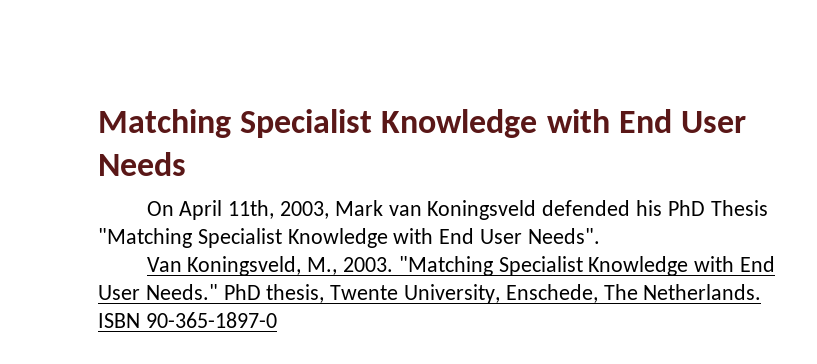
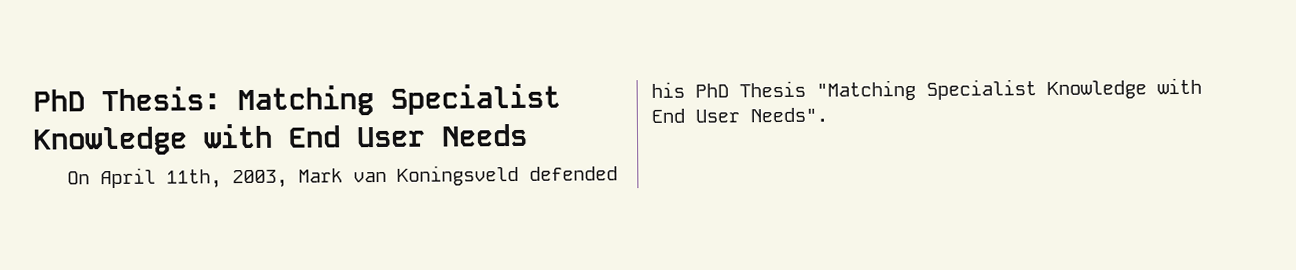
(98, 123) none -> [33,86,221,112] PhD Thesis:
[146,256,776,276] [98,284,762,304] [98,312,277,328] // Van Koningsveld, M., 2003. "Matching Specialist Knowledge with End User Needs." PhD thesis, Twente University, Enschede, The Netherlands. ISBN 90-365-1897-0 -> (828, 115) none

